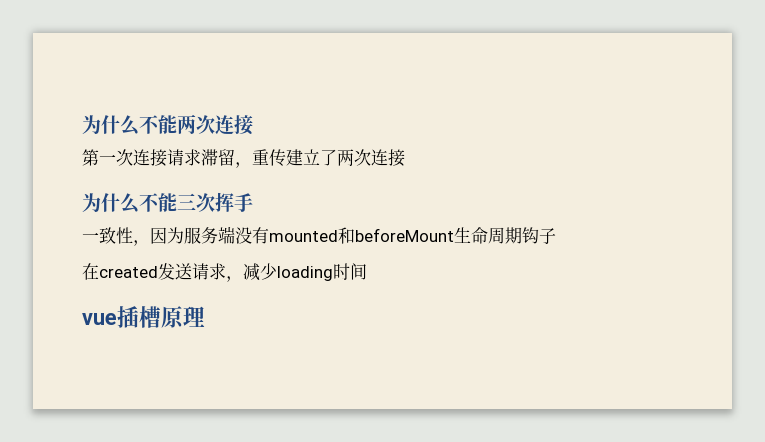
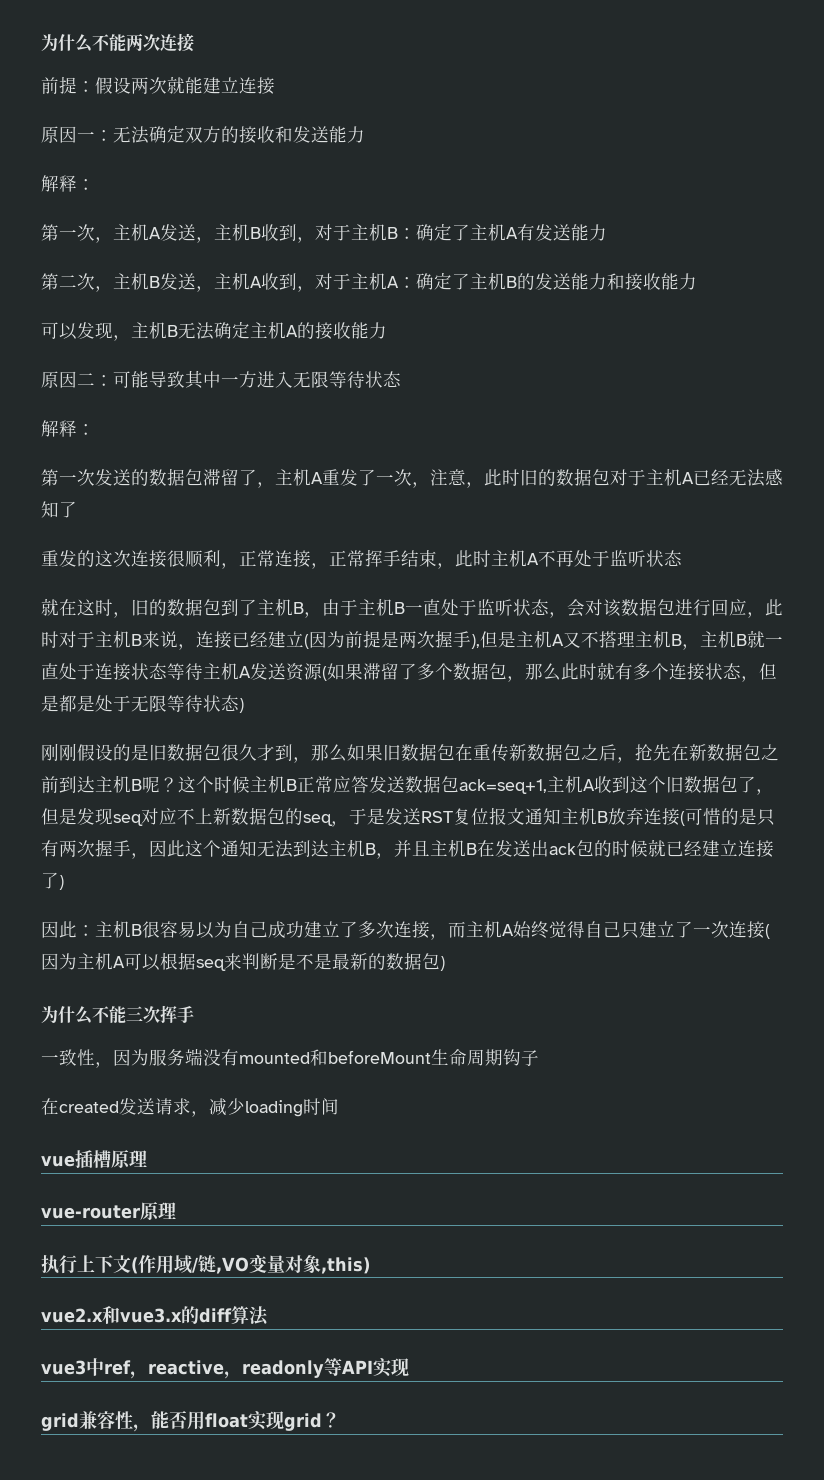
[82,149,405,168] 第一次连接请求滞留，重传建立了两次连接 -> [41,76,275,95] [41,125,365,144] [41,175,95,192] [41,223,607,243] [41,272,697,292] [41,321,387,341] [41,370,401,389] [41,420,95,437] [41,468,783,488] [41,501,77,518] [41,549,682,569] [41,598,783,618] [41,630,783,650] [41,662,777,682] [41,695,244,713] [41,743,779,763] [41,775,774,795] [41,807,775,827] [41,839,774,859] [41,872,64,890] [41,920,770,940] [41,952,445,971] 前提：假设两次就能建立连接 // 原因一：无法确定双方的接收和发送能力 // 解释： // 第一次，主机A发送，主机B收到，对于主机B：确定了主机A有发送能力 // 第二次，主机B发送，主机A收到，对于主机A：确定了主机B的发送能力和接收能力 // 可以发现，主机B无法确定主机A的接收能力 // 原因二：可能导致其中一方进入无限等待状态 // 解释： // 第一次发送的数据包滞留了，主机A重发了一次，注意，此时旧的数据包对于主机A已经无法感知了 // 重发的这次连接很顺利，正常连接，正常挥手结束，此时主机A不再处于监听状态 // 就在这时，旧的数据包到了主机B，由于主机B一直处于监听状态，会对该数据包进行回应，此时对于主机B来说，连接已经建立(因为前提是两次握手),但是主机A又不搭理主机B，主机B就一直处于连接状态等待主机A发送资源(如果滞留了多个数据包，那么此时就有多个连接状态，但是都是处于无限等待状态) // 刚刚假设的是旧数据包很久才到，那么如果旧数据包在重传新数据包之后，抢先在新数据包之前到达主机B呢？这个时候主机B正常应答发送数据包ack=seq+1,主机A收到这个旧数据包了，但是发现seq对应不上新数据包的seq，于是发送RST复位报文通知主机B放弃连接(可惜的是只有两次握手，因此这个通知无法到达主机B，并且主机B在发送出ack包的时候就已经建立连接了) // 因此：主机B很容易以为自己成功建立了多次连接，而主机A始终觉得自己只建立了一次连接(因为主机A可以根据seq来判断是不是最新的数据包)
(205, 316) none -> [41,1202,176,1220] [41,1254,370,1274] [41,1306,269,1326] [41,1358,409,1379] [41,1410,340,1432] // vue-router原理 // 执行上下文(作用域/链,VO变量对象,this) // vue2.x和vue3.x的diff算法 // vue3中ref，reactive，readonly等API实现 // grid兼容性，能否用float实现grid？

